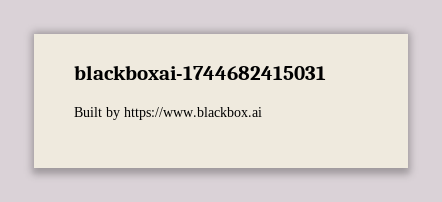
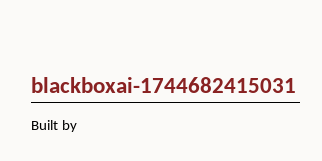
[124,107,262,120] https://www.blackbox.ai -> (77, 126) none

